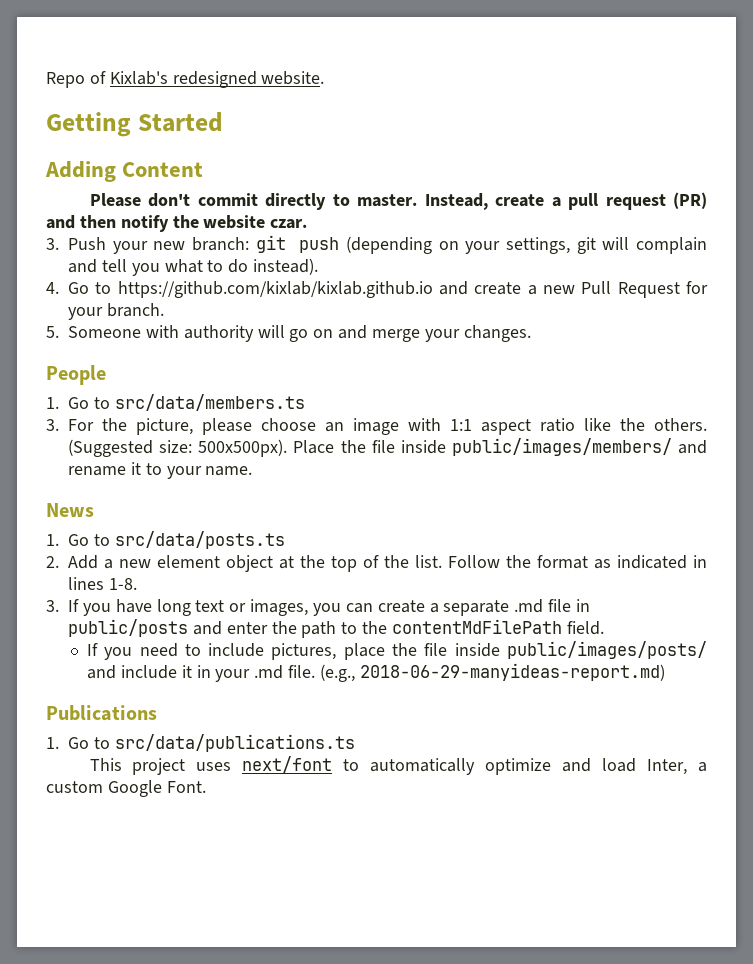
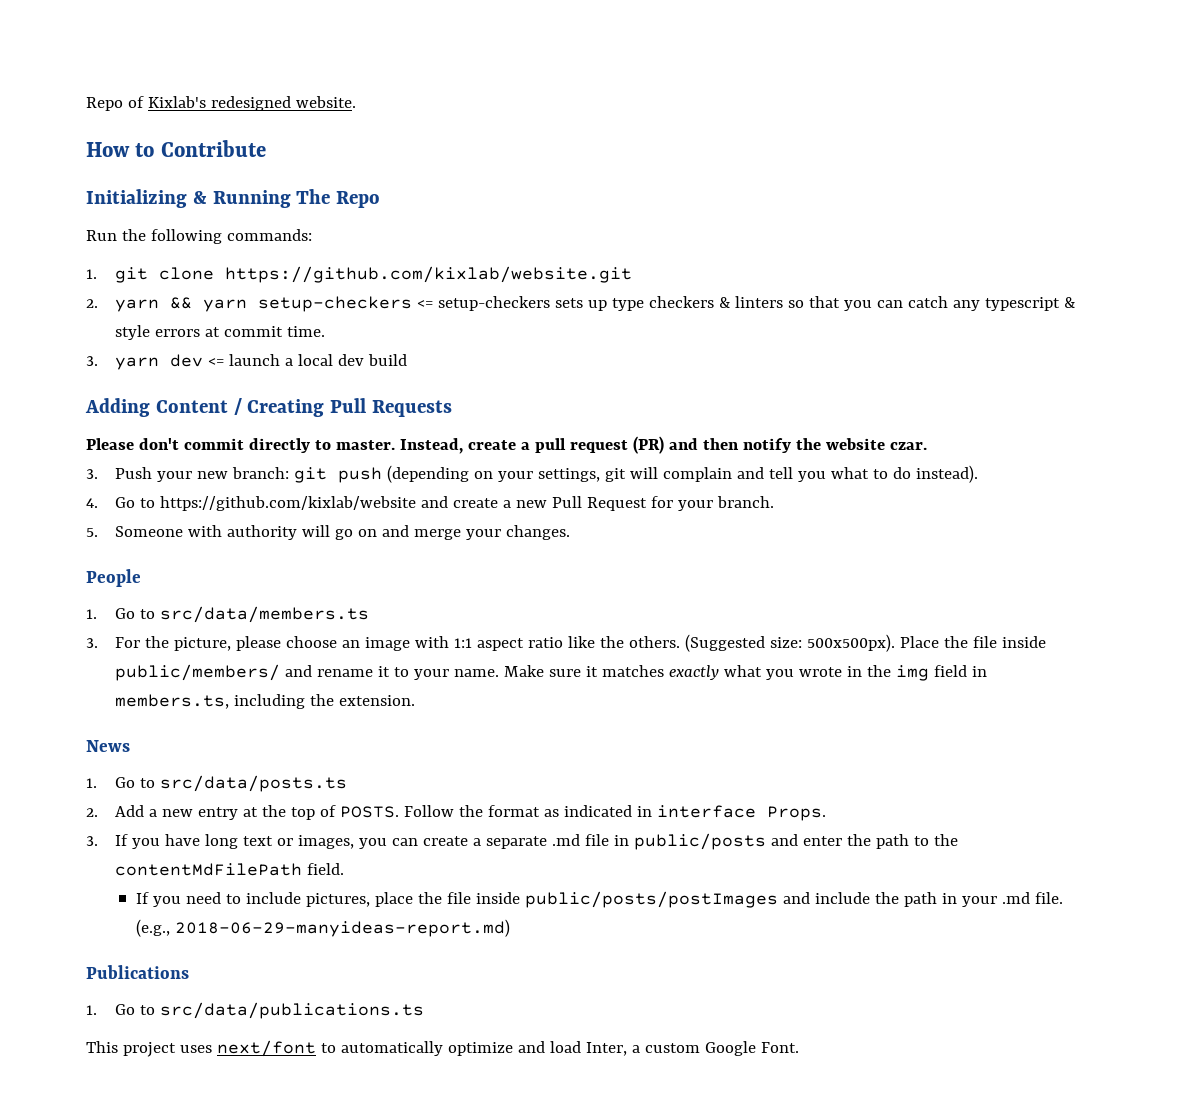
[46,112,223,137] [45,161,204,182] Getting Started // Adding Content -> [86,140,266,157] [86,189,381,208] [86,229,312,244] [86,266,633,283] [86,296,1076,312] [115,325,326,340] [86,354,408,370] [85,398,453,417] How to Contribute // Initializing & Running The Repo // Run the following commands: // 1. git clone https://github.com/kixlab/website.git // 2. yarn && yarn setup-checkers <= setup-checkers sets up type checkers & linters so that you can catch any typescript & style errors at commit time. // 3. yarn dev <= launch a local dev build // Adding Content / Creating Pull Requests
[117,281,433,298] https://github.com/kixlab/kixlab.github.io -> [160,496,417,511] https://github.com/kixlab/website
[451,438,672,456] public/images/members/ -> [115,664,281,681] public/members/
(253, 471) none -> [504,665,988,681] [115,694,416,709] Make sure it matches exactly what you wrote in the img field in members.ts, including the extension.
[157,555,273,572] element object -> [198,807,239,820] entry
[384,555,442,568] the list. -> [340,806,400,818] POSTS.
[68,577,137,590] lines 1-8. -> [657,805,827,821] interface Props.
[507,641,707,659] public/images/posts/ -> [524,891,778,908] public/posts/postImages
[181,665,192,678] it -> [874,892,937,907] the path

